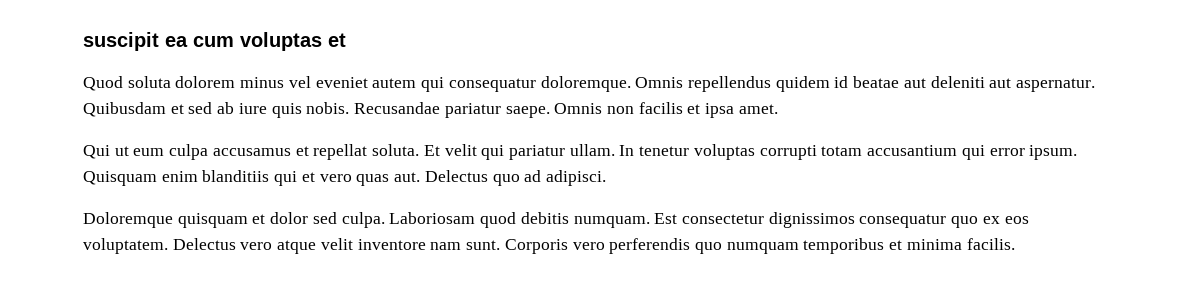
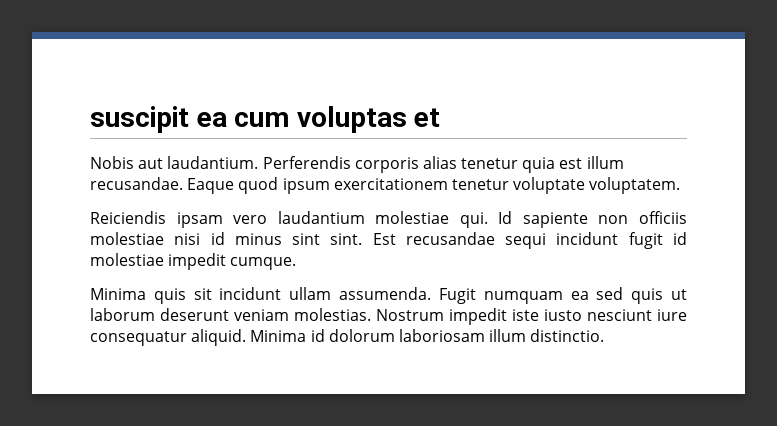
[83,76,1096,92] [83,102,778,118] [83,144,1078,160] [83,170,606,186] [83,212,1029,228] [83,238,1015,254] Quod soluta dolorem minus vel eveniet autem qui consequatur doloremque. Omnis repellendus quidem id beatae aut deleniti aut aspernatur. Quibusdam et sed ab iure quis nobis. Recusandae pariatur saepe. Omnis non facilis et ipsa amet. // Qui ut eum culpa accusamus et repellat soluta. Et velit qui pariatur ullam. In tenetur voluptas corrupti totam accusantium qui error ipsum. Quisquam enim blanditiis qui et vero quas aut. Delectus quo ad adipisci. // Doloremque quisquam et dolor sed culpa. Laboriosam quod debitis numquam. Est consectetur dignissimos consequatur quo ex eos voluptatem. Delectus vero atque velit inventore nam sunt. Corporis vero perferendis quo numquam temporibus et minima facilis. -> [90,156,624,173] [90,177,681,194] [90,211,687,228] [90,232,687,249] [90,253,297,270] [90,287,687,304] [90,308,687,325] [90,329,605,346] Nobis aut laudantium. Perferendis corporis alias tenetur quia est illum recusandae. Eaque quod ipsum exercitationem tenetur voluptate voluptatem. // Reiciendis ipsam vero laudantium molestiae qui. Id sapiente non officiis molestiae nisi id minus sint sint. Est recusandae sequi incidunt fugit id molestiae impedit cumque. // Minima quis sit incidunt ullam assumenda. Fugit numquam ea sed quis ut laborum deserunt veniam molestias. Nostrum impedit iste iusto nesciunt iure consequatur aliquid. Minima id dolorum laboriosam illum distinctio.

